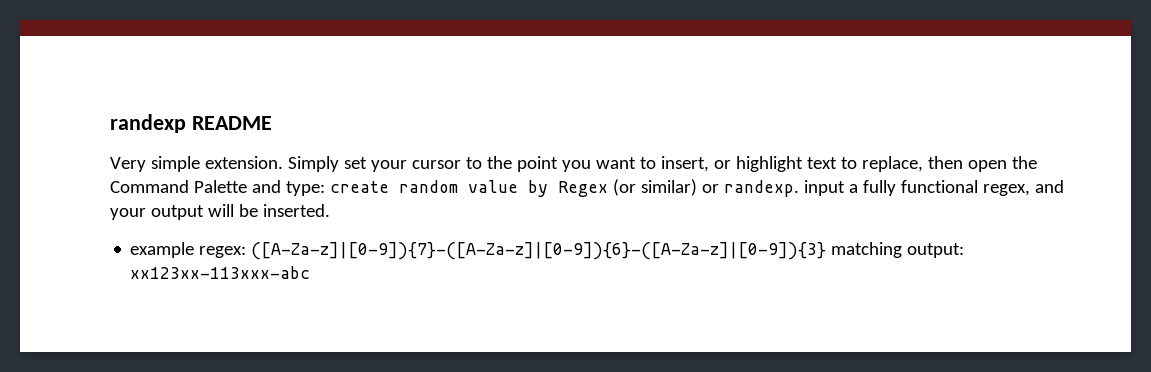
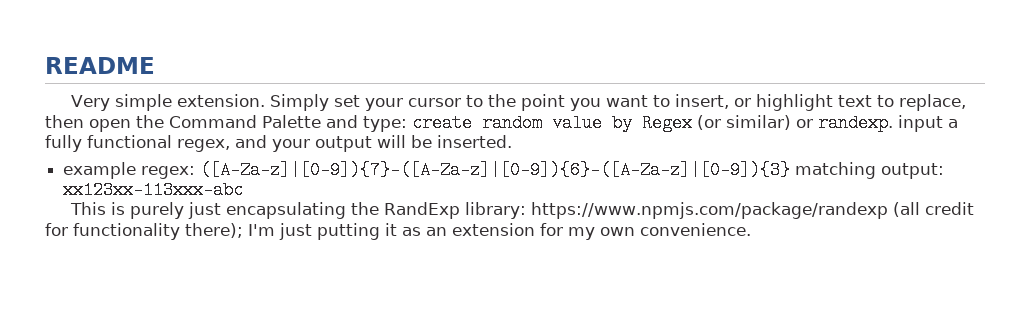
[110,114,186,133] randexp -> (45, 65) none
(311, 272) none -> [69,202,974,219] [45,223,751,240] // This is purely just encapsulating the RandExp library: https://www.npmjs.com/package/randexp (all credit for functionality there); I'm just putting it as an extension for my own convenience.

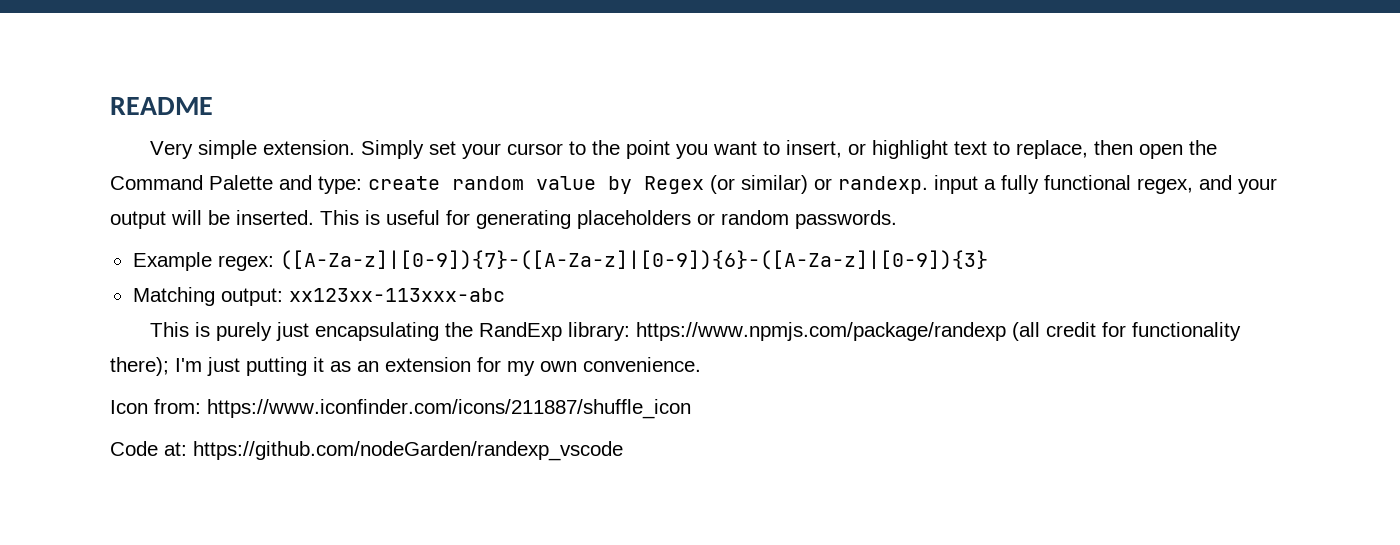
[63,162,137,179] // example -> [320,210,897,229] [132,252,212,271] This is useful for generating placeholders or random passwords. // Example
[795,162,877,179] matching -> [132,287,215,306] // Matching
(751, 229) none -> [110,399,691,419] [110,441,623,461] // Icon from: https://www.iconfinder.com/icons/211887/shuffle_icon // Code at: https://github.com/nodeGarden/randexp_vscode

